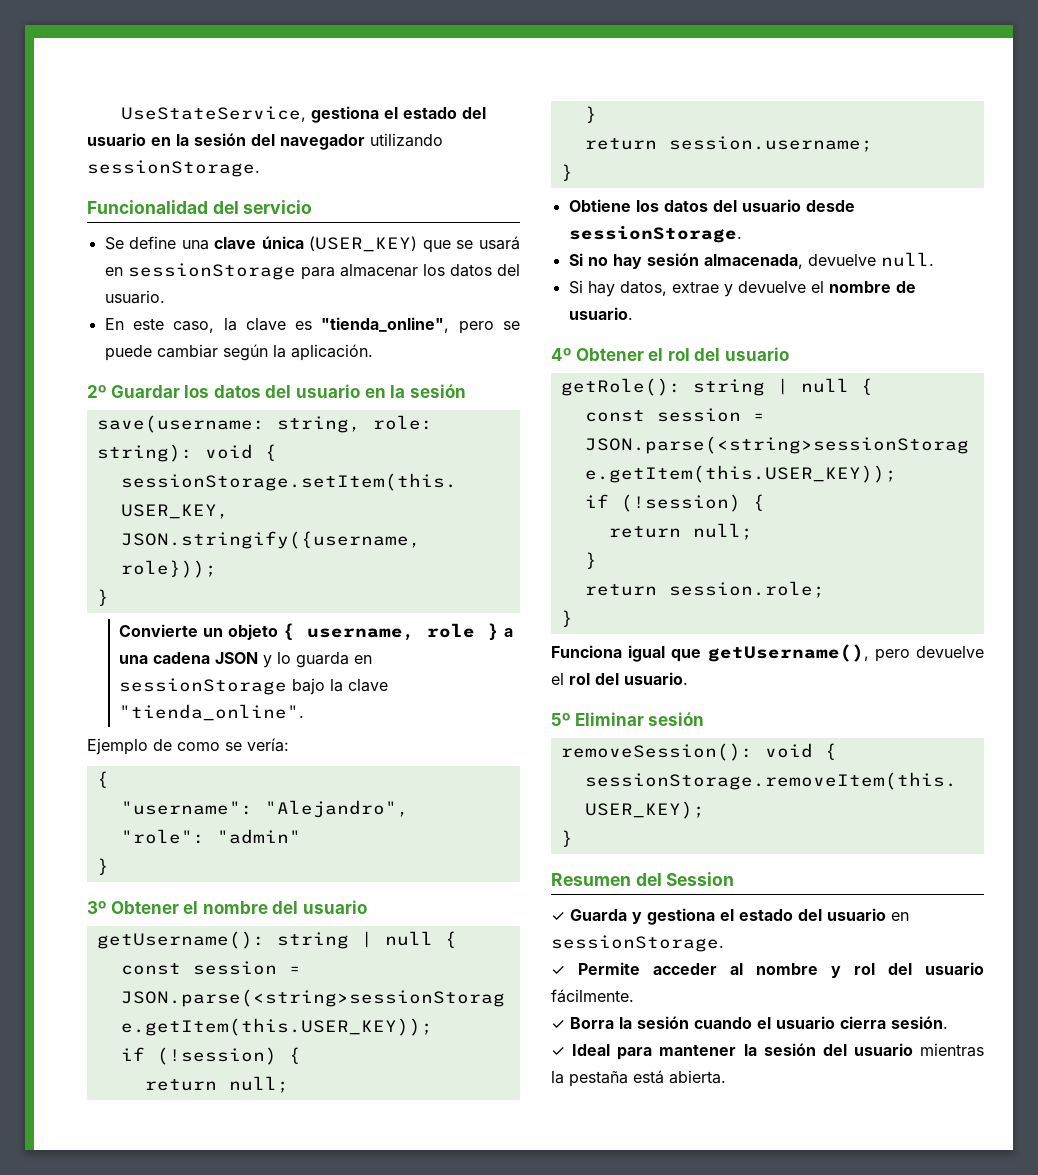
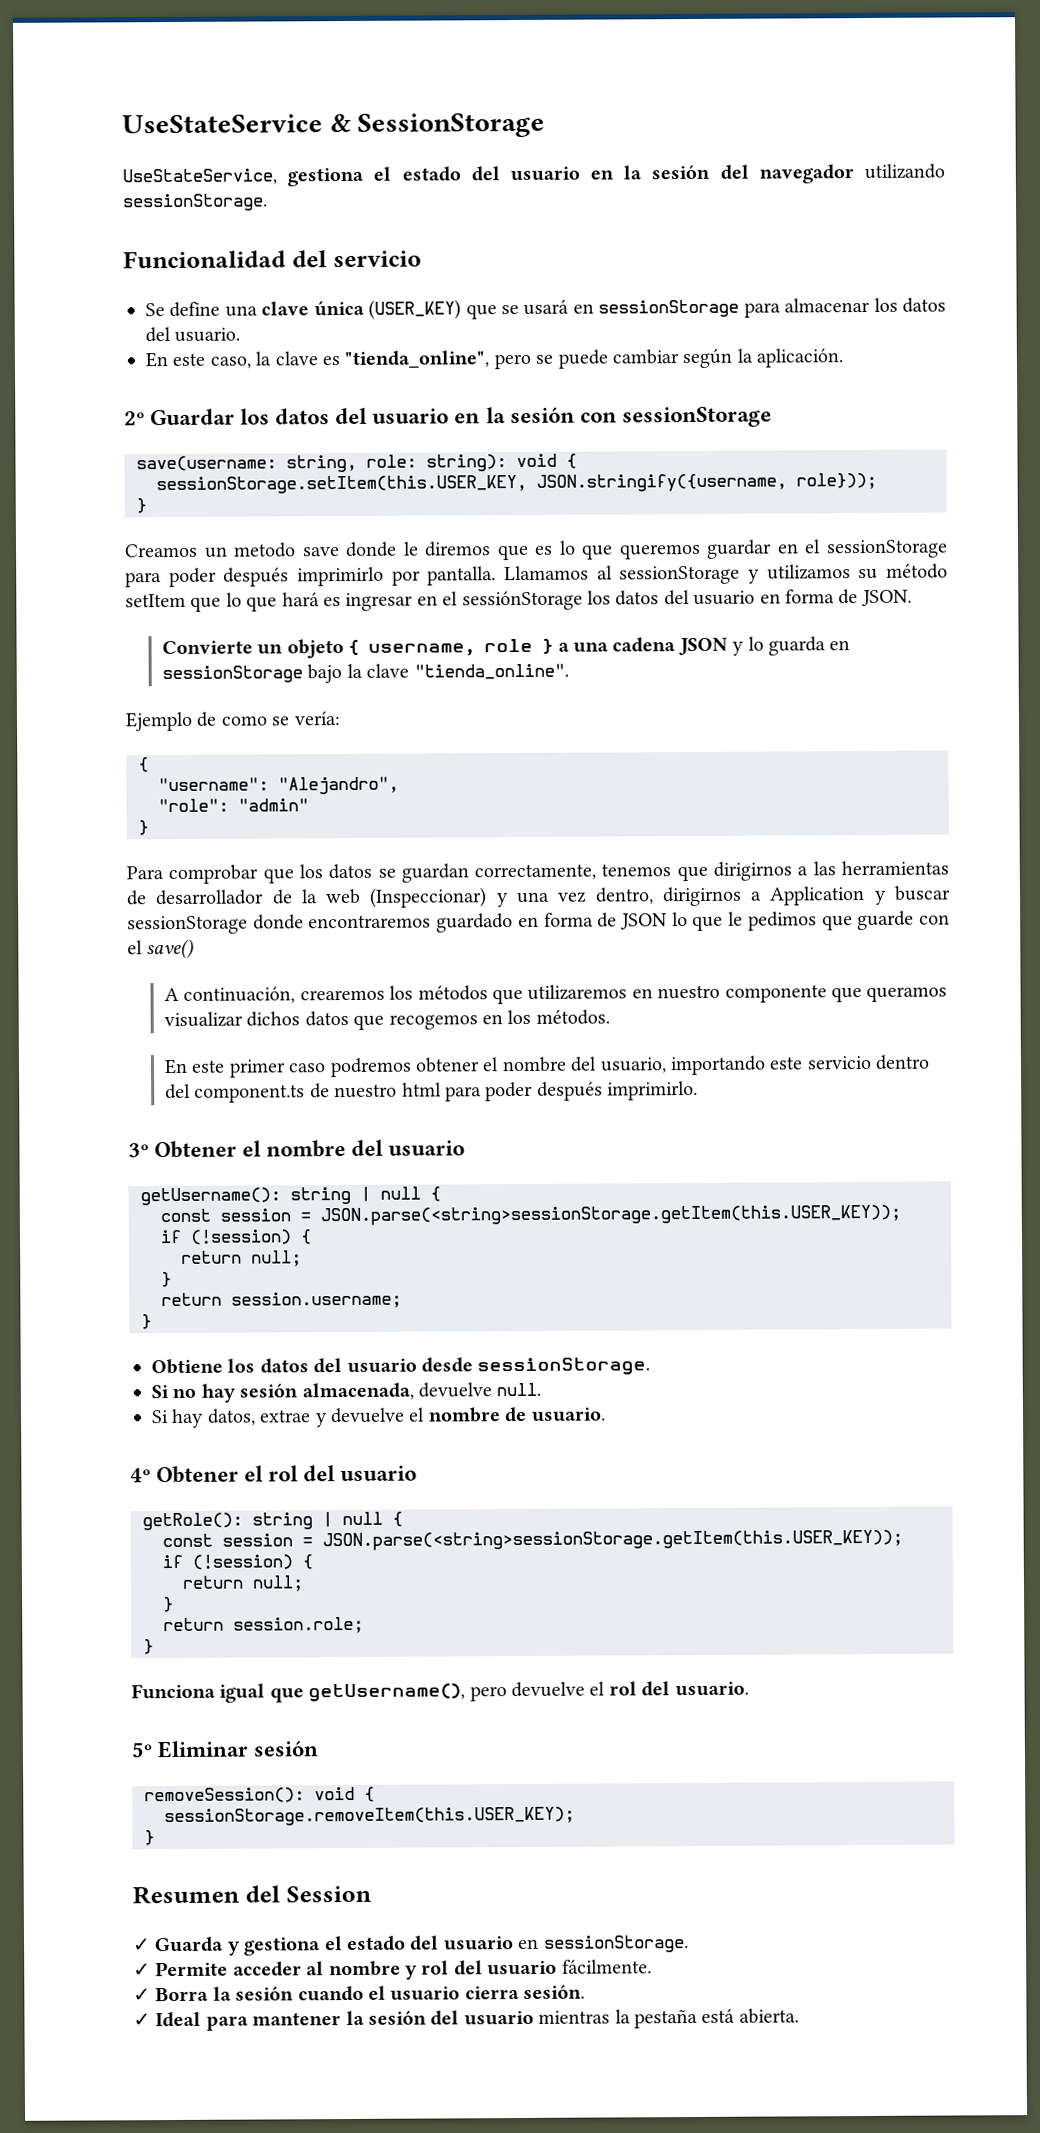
(120, 114) none -> [122,112,546,138] UseStateService & SessionStorage //
(466, 391) none -> [579,406,772,428] con sessionStorage
(109, 597) none -> [124,539,948,561] [125,563,948,588] [125,589,912,612] // Creamos un metodo save donde le diremos que es lo que queremos guardar en el sessionStorage para poder después imprimirlo por pantalla. Llamamos al sessionStorage y utilizamos su método setItem que lo que hará es ingresar en el sessiónStorage los datos del usuario en forma de JSON.
(109, 866) none -> [126,860,949,885] [126,885,952,908] [127,910,950,935] [127,938,195,960] [163,984,948,1005] [163,1009,610,1030] [163,1054,931,1078] [164,1080,699,1103] // Para comprobar que los datos se guardan correctamente, tenemos que dirigirnos a las herramientas de desarrollador de la web (Inspeccionar) y una vez dentro, dirigirnos a Application y buscar sessionStorage donde encontraremos guardado en forma de JSON lo que le pedimos que guarde con el save() // A continuación, crearemos los métodos que utilizaremos en nuestro componente que queramos visualizar dichos datos que recogemos en los métodos. // En este primer caso podremos obtener el nombre del usuario, importando este servicio dentro del component.ts de nuestro html para poder después imprimirlo.

